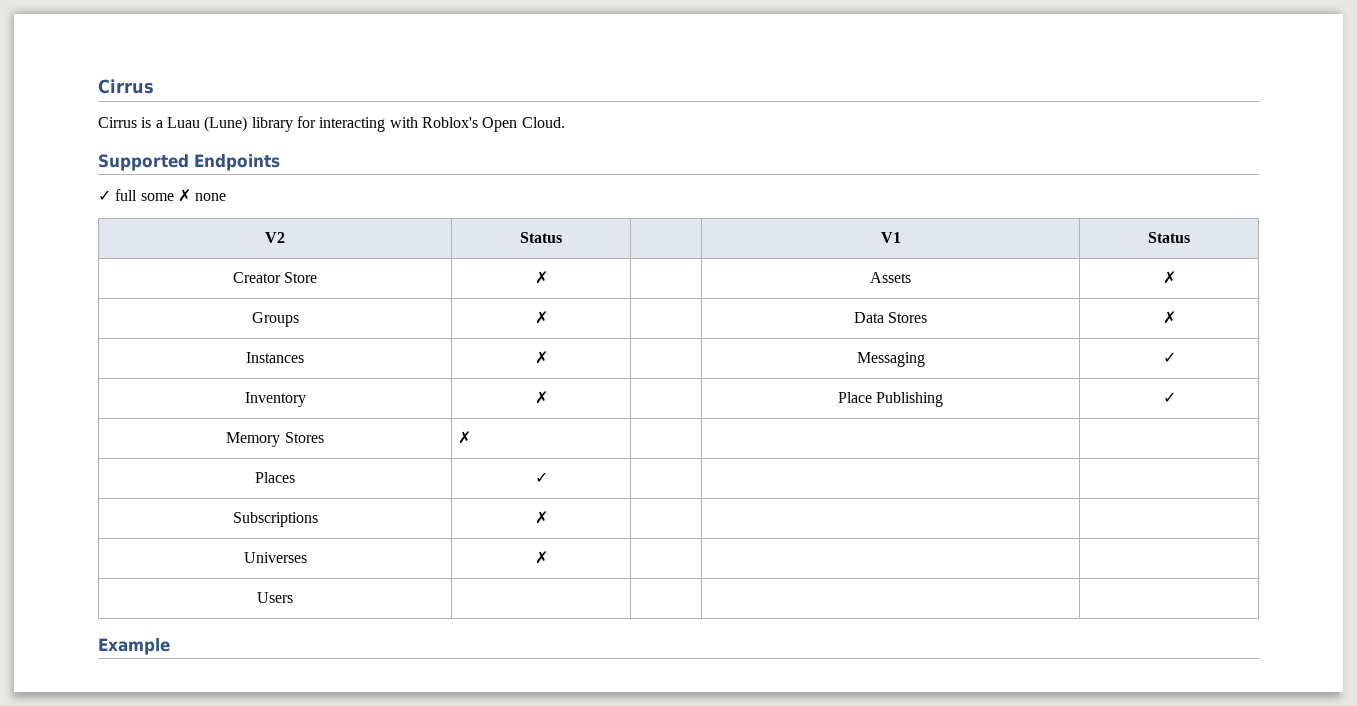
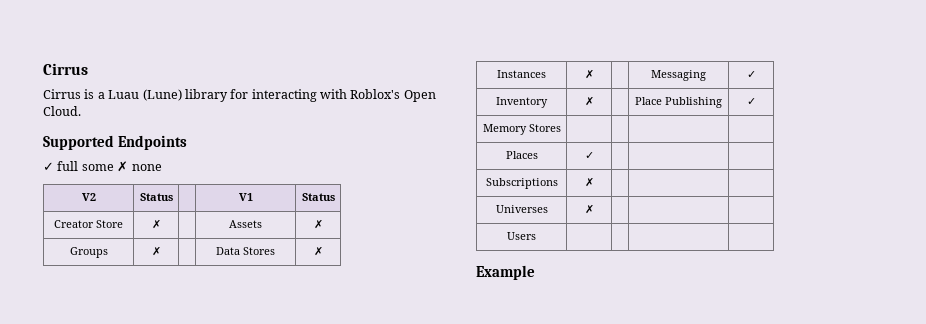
[458,431,472,444] ✗ -> (561, 128) none

